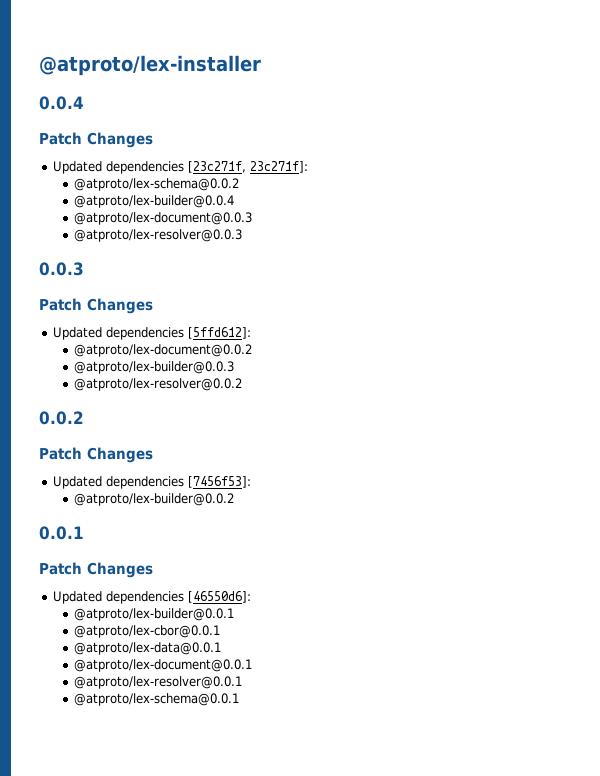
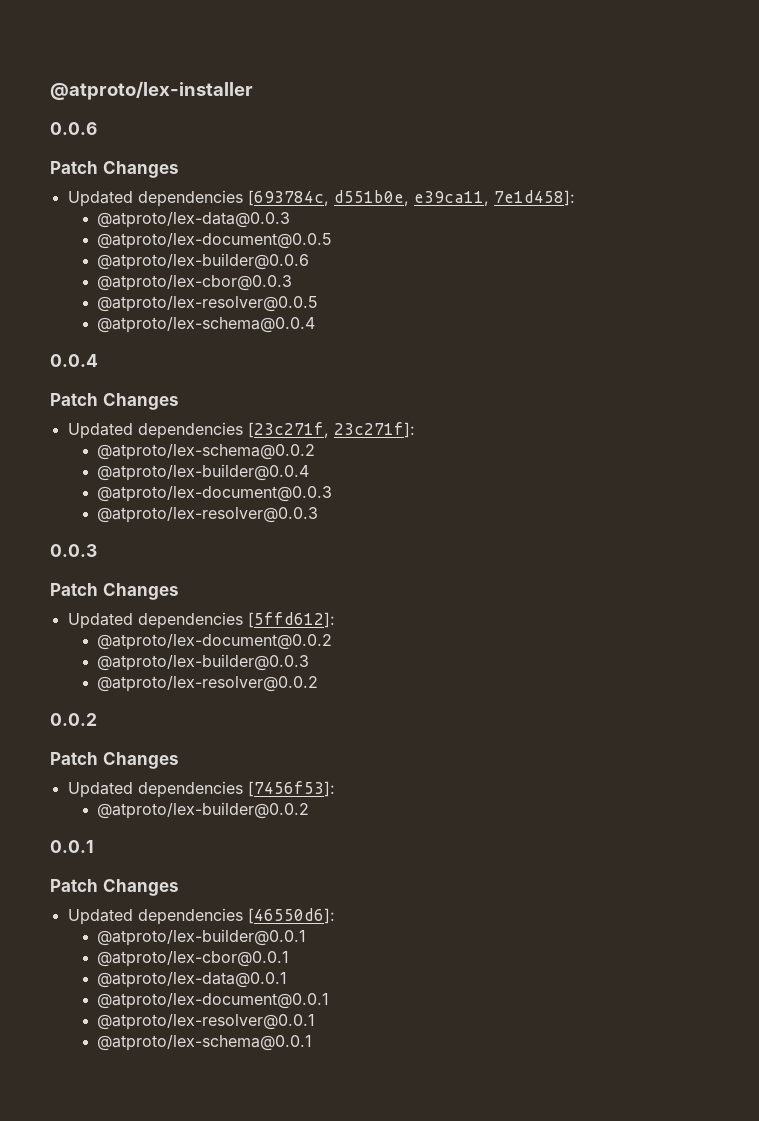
(261, 65) none -> [50,122,97,135] [50,161,179,178] [67,190,575,207] [97,212,291,228] [97,233,333,249] [97,253,310,270] [97,275,293,291] [97,296,319,312] [97,317,316,333] // 0.0.6 // Patch Changes // Updated dependencies [693784c, d551b0e, e39ca11, 7e1d458]: // @atproto/lex-data@0.0.3 // @atproto/lex-document@0.0.5 // @atproto/lex-builder@0.0.6 // @atproto/lex-cbor@0.0.3 // @atproto/lex-resolver@0.0.5 // @atproto/lex-schema@0.0.4

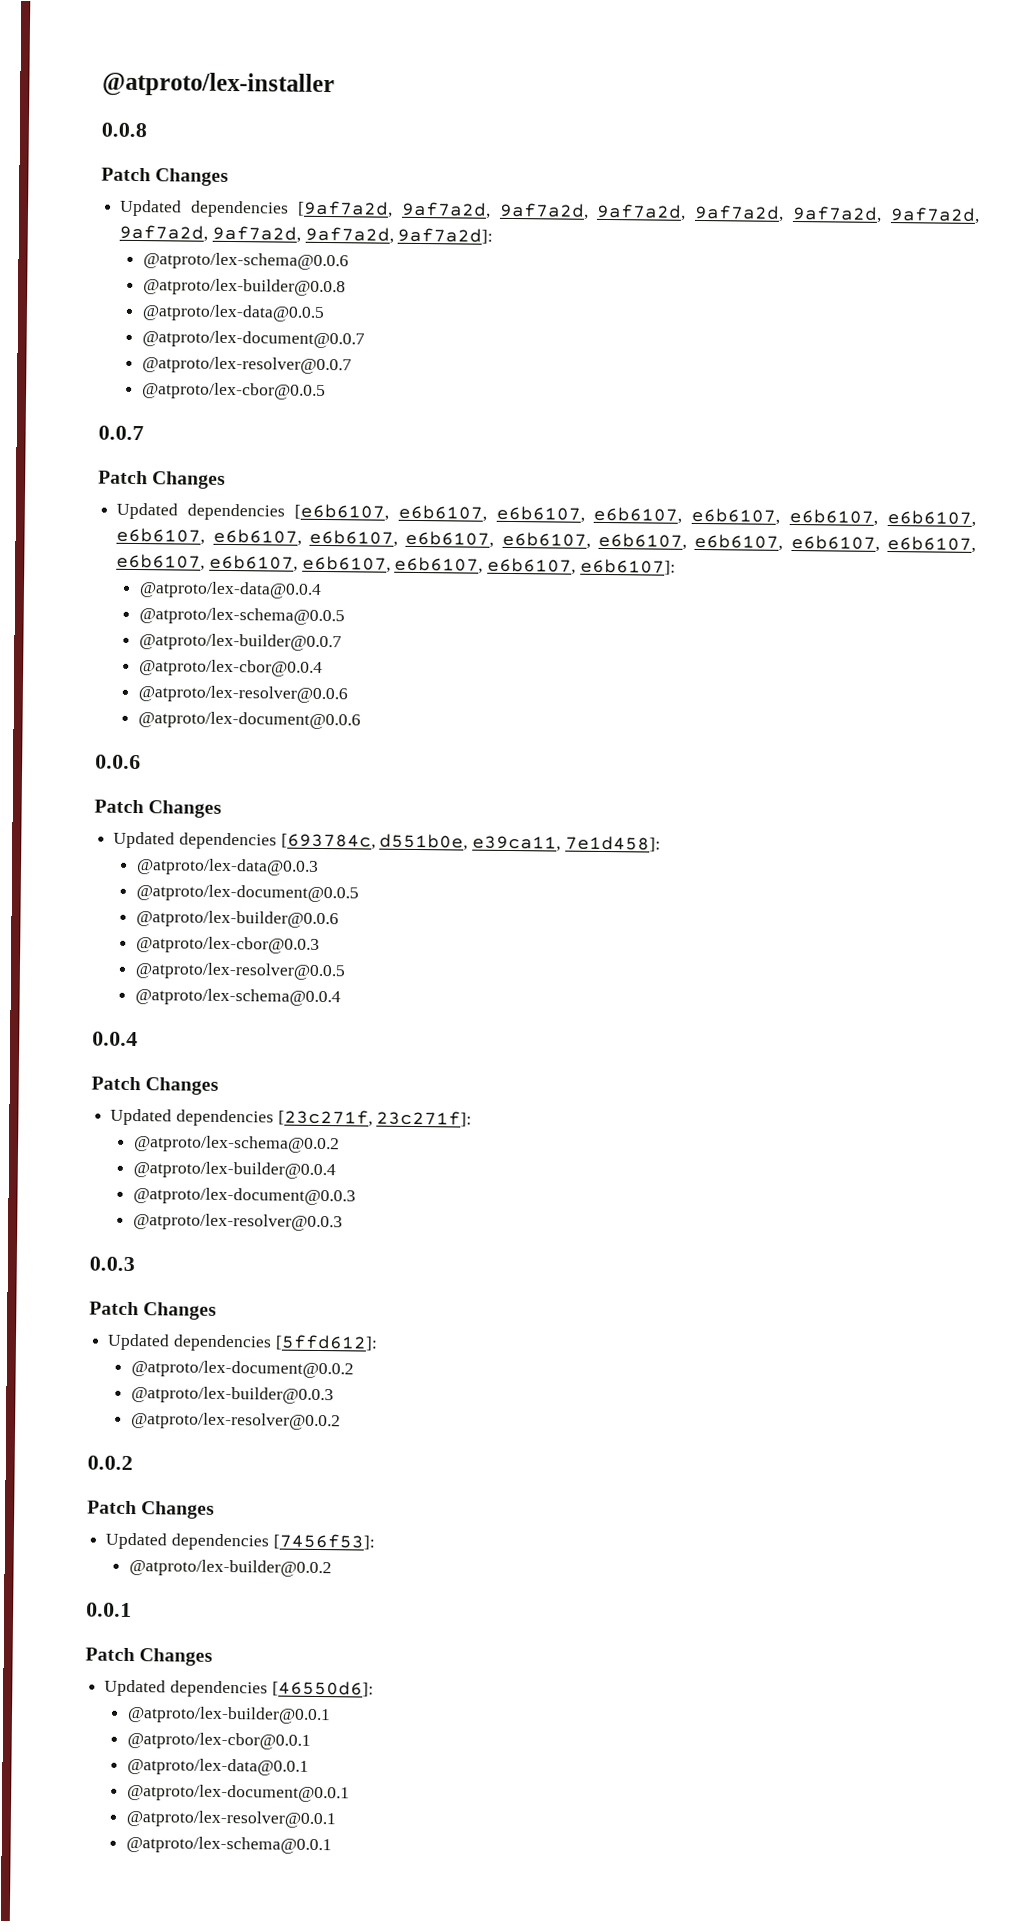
(253, 90) none -> [101,122,147,138] [101,167,230,186] [119,199,980,224] [119,224,494,244] [143,252,350,271] [143,278,347,297] [142,304,326,323] [142,330,366,349] [142,356,353,375] [142,382,327,401] [98,425,144,441] [98,470,227,489] [116,502,976,527] [116,527,976,553] [116,553,676,575] [139,581,323,599] [139,607,346,626] [139,633,343,652] [139,659,324,678] [138,685,349,704] [138,711,362,730] // 0.0.8 // Patch Changes // Updated dependencies [9af7a2d, 9af7a2d, 9af7a2d, 9af7a2d, 9af7a2d, 9af7a2d, 9af7a2d, 9af7a2d, 9af7a2d, 9af7a2d, 9af7a2d]: // @atproto/lex-schema@0.0.6 // @atproto/lex-builder@0.0.8 // @atproto/lex-data@0.0.5 // @atproto/lex-document@0.0.7 // @atproto/lex-resolver@0.0.7 // @atproto/lex-cbor@0.0.5 // 0.0.7 // Patch Changes // Updated dependencies [e6b6107, e6b6107, e6b6107, e6b6107, e6b6107, e6b6107, e6b6107, e6b6107, e6b6107, e6b6107, e6b6107, e6b6107, e6b6107, e6b6107, e6b6107, e6b6107, e6b6107, e6b6107, e6b6107, e6b6107, e6b6107, e6b6107]: // @atproto/lex-data@0.0.4 // @atproto/lex-schema@0.0.5 // @atproto/lex-builder@0.0.7 // @atproto/lex-cbor@0.0.4 // @atproto/lex-resolver@0.0.6 // @atproto/lex-document@0.0.6

